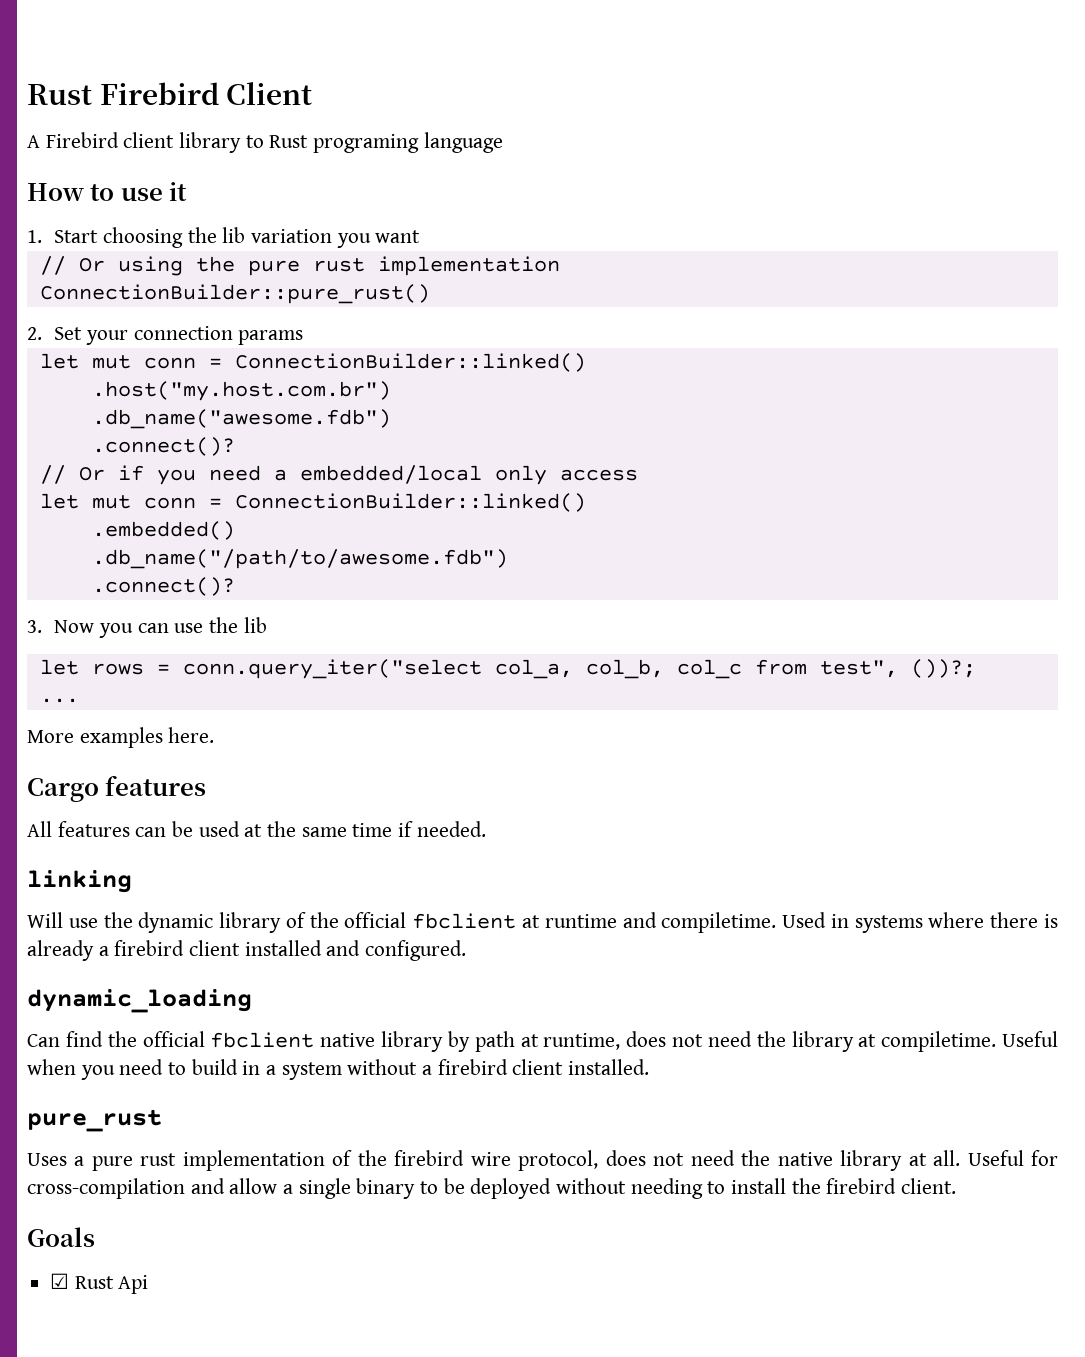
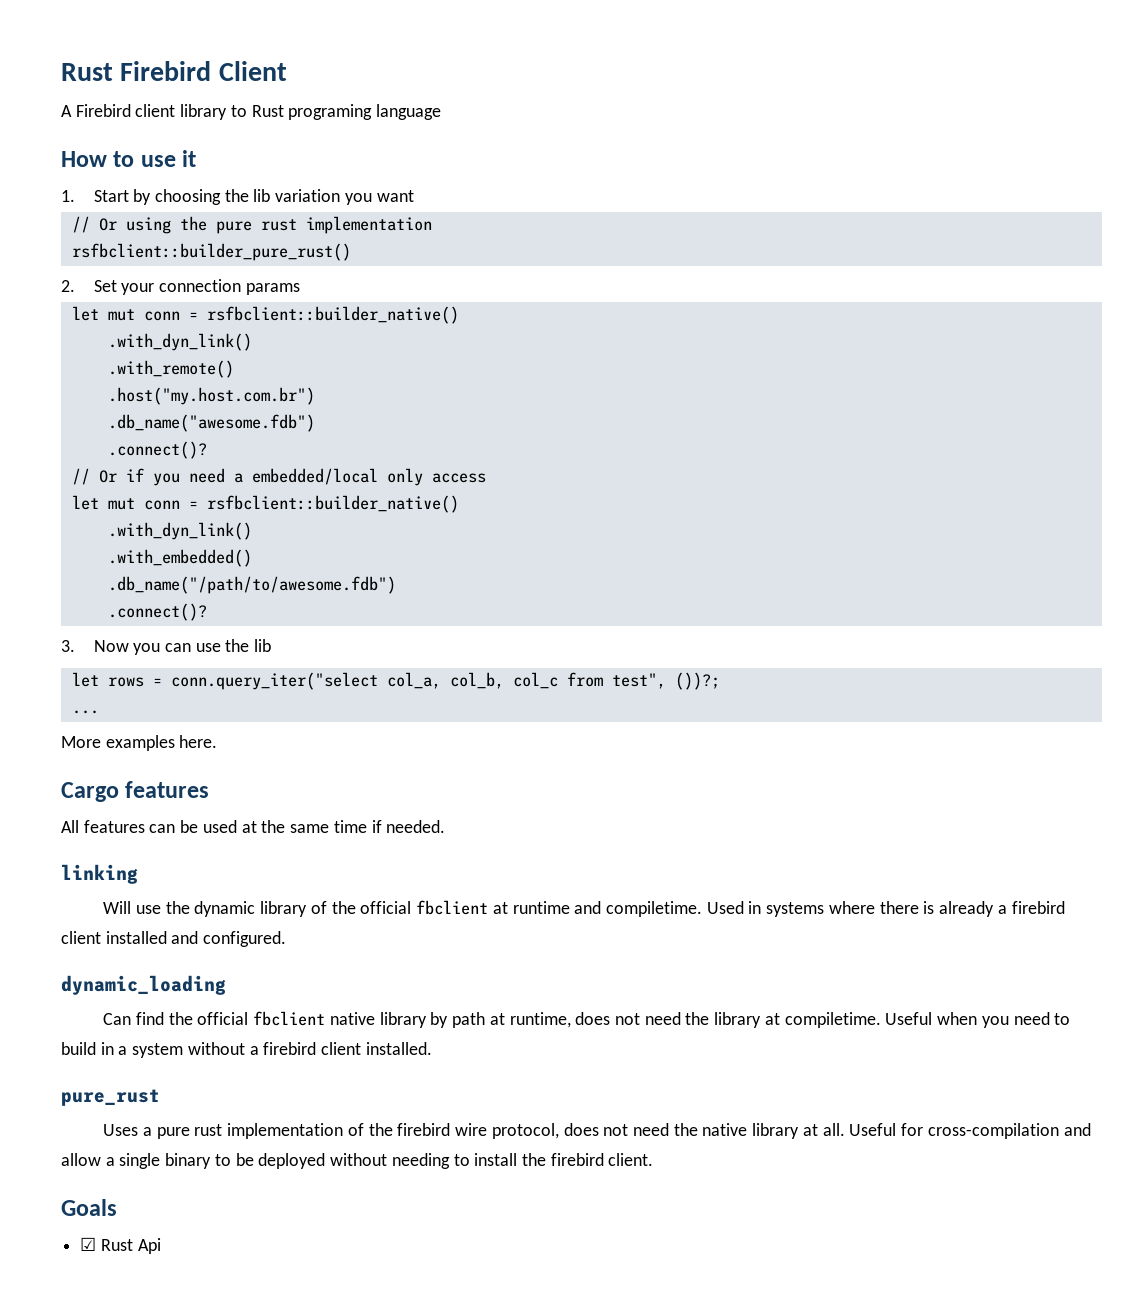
(99, 236) none -> [133,189,152,205] by
[39,284,430,304] ConnectionBuilder::pure_rust() -> [71,243,351,261] rsfbclient::builder_pure_rust()
[234,353,586,372] ConnectionBuilder::linked() -> [206,306,459,324] [107,333,252,351] [107,360,234,378] rsfbclient::builder_native() // .with_dyn_link() // .with_remote()
[234,493,586,512] [91,521,235,540] ConnectionBuilder::linked() // .embedded() -> [206,495,459,513] [107,522,252,540] [107,549,252,567] rsfbclient::builder_native() // .with_dyn_link() // .with_embedded()

